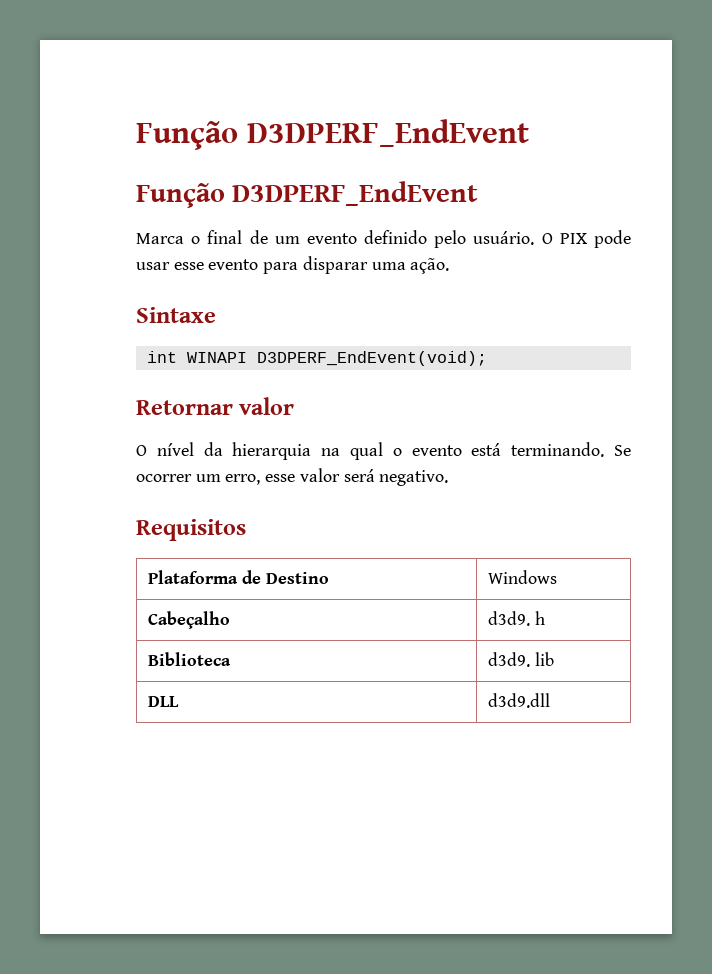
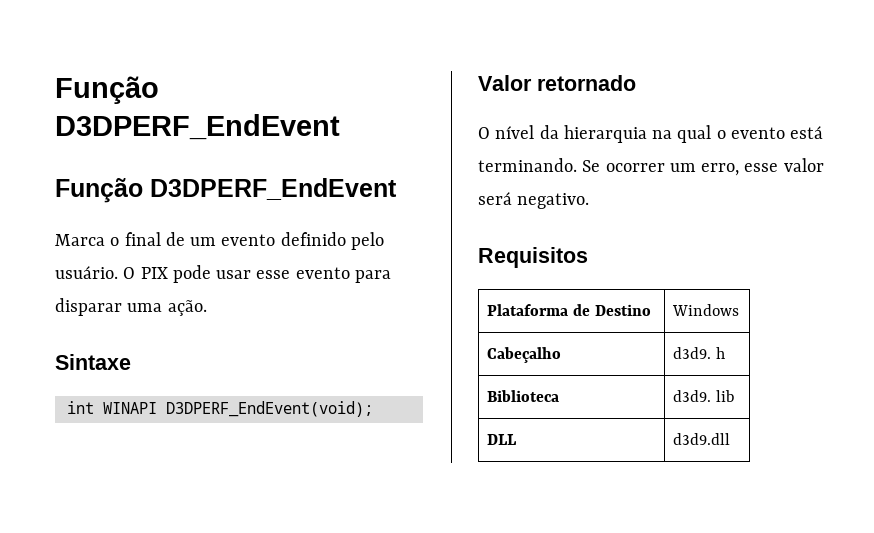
[136,397,295,415] Retornar valor -> [478,75,636,91] Valor retornado

